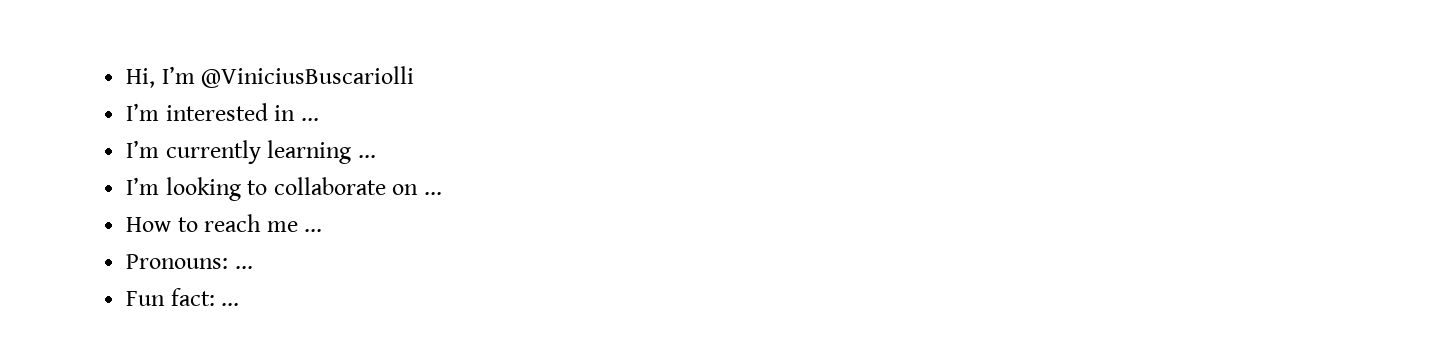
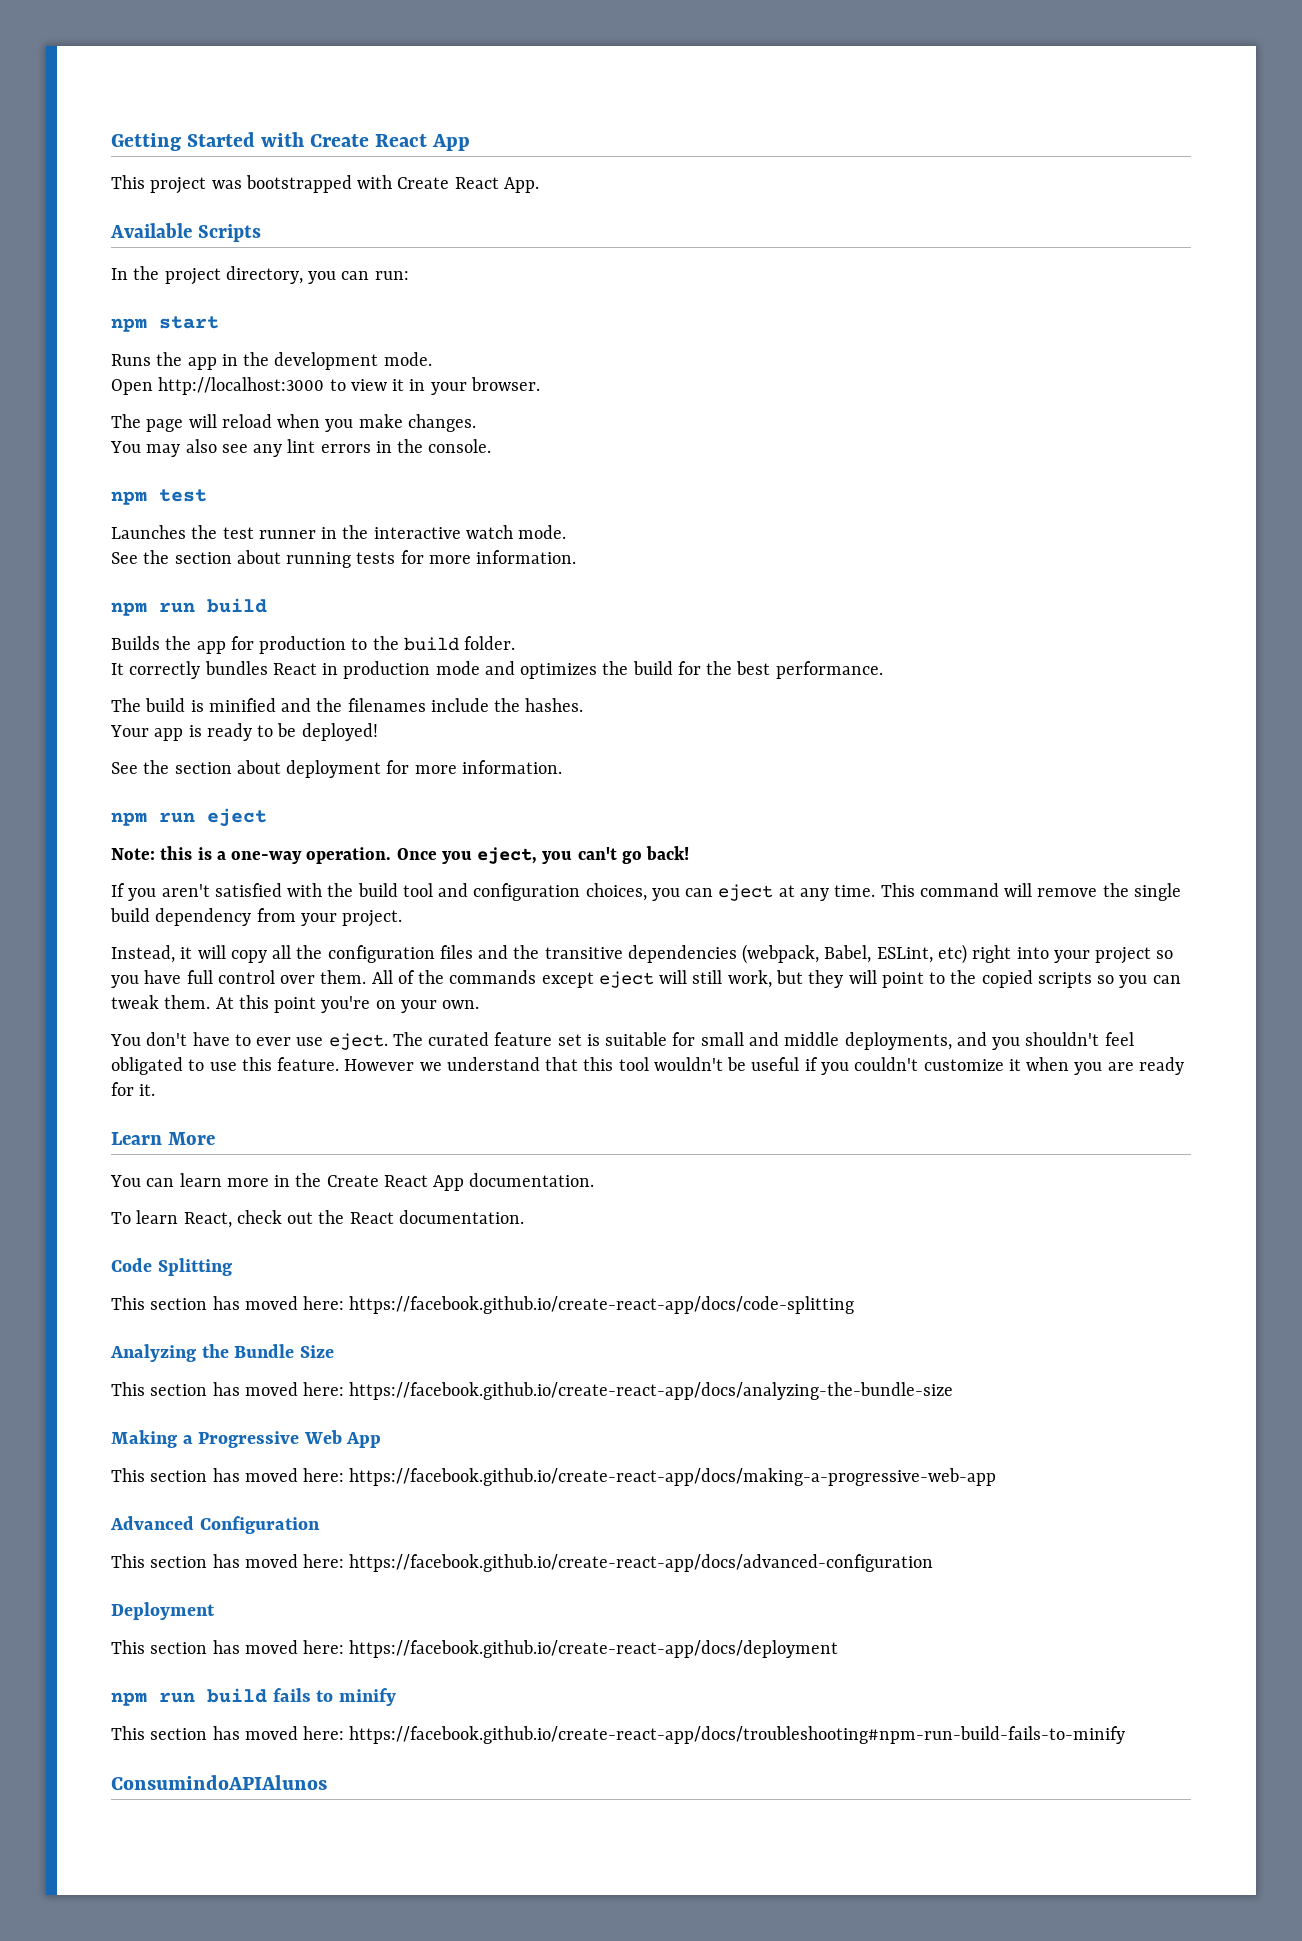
[126,66,415,88] [126,103,319,121] [126,140,376,164] [126,177,442,201] [126,214,323,232] [126,254,253,269] [126,288,240,306] Hi, I’m @ViniciusBuscariolli // I’m interested in ... // I’m currently learning ... // I’m looking to collaborate on ... // How to reach me ... // Pronouns: ... // Fun fact: ... -> [111,132,471,151] [111,175,539,194] [110,223,261,242] [111,266,409,285] [111,316,219,332] [111,352,432,370] [111,377,540,395] [111,414,476,432] [110,439,492,457] [111,489,207,505] [111,525,567,539] [111,550,577,568] [111,598,267,616] [111,636,516,654] [111,661,883,679] [111,698,584,712] [110,723,378,741] [111,760,562,778] [111,808,267,827] [111,846,690,864] [111,883,1181,901] [110,908,403,927] [111,944,1174,964] [111,970,1181,988] [111,995,480,1013] [110,1032,1134,1050] [111,1057,1184,1075] [111,1082,156,1096] [111,1132,215,1145] [110,1173,595,1191] [111,1210,524,1228] [111,1258,232,1276] [111,1296,855,1314] [110,1344,334,1362] [111,1382,954,1400] [111,1430,382,1448] [111,1468,997,1486] [110,1516,320,1534] [111,1554,934,1572] [111,1602,215,1620] [111,1640,839,1658] [111,1688,396,1706] [111,1726,1126,1744] [111,1775,327,1790] Getting Started with Create React App // This project was bootstrapped with Create React App. // Available Scripts // In the project directory, you can run: // npm start // Runs the app in the development mode. // Open http://localhost:3000 to view it in your browser. // The page will reload when you make changes. // You may also see any lint errors in the console. // npm test // Launches the test runner in the interactive watch mode. // See the section about running tests for more information. // npm run build // Builds the app for production to the build folder. // It correctly bundles React in production mode and optimizes the build for the best performance. // The build is minified and the filenames include the hashes. // Your app is ready to be deployed! // See the section about deployment for more information. // npm run eject // Note: this is a one-way operation. Once you eject, you can't go back! // If you aren't satisfied with the build tool and configuration choices, you can eject at any time. This command will remove the single build dependency from your project. // Instead, it will copy all the configuration files and the transitive dependencies (webpack, Babel, ESLint, etc) right into your project so you have full control over them. All of the commands except eject will still work, but they will point to the copied scripts so you can tweak them. At this point you're on your own. // You don't have to ever use eject. The curated feature set is suitable for small and middle deployments, and you shouldn't feel obligated to use this feature. However we understand that this tool wouldn't be useful if you couldn't customize it when you are ready for it. // Learn More // You can learn more in the Create React App documentation. // To learn React, check out the React documentation. // Code Splitting // This section has moved here: https://facebook.github.io/create-react-app/docs/code-splitting // Analyzing the Bundle Size // This section has moved here: https://facebook.github.io/create-react-app/docs/analyzing-the-bundle-size // Making a Progressive Web App // This section has moved here: https://facebook.github.io/create-react-app/docs/making-a-progressive-web-app // Advanced Configuration // This section has moved here: https://facebook.github.io/create-react-app/docs/advanced-configuration // Deployment // This section has moved here: https://facebook.github.io/create-react-app/docs/deployment // npm run build fails to minify // This section has moved here: https://facebook.github.io/create-react-app/docs/troubleshooting#npm-run-build-fails-to-minify // ConsumindoAPIAlunos

